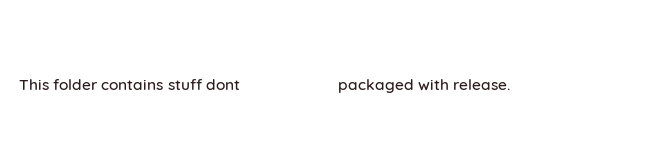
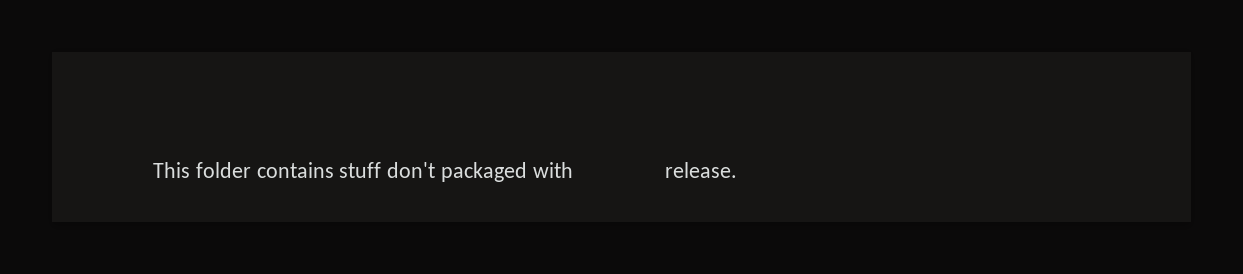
[205,79,240,90] dont -> [387,162,436,178] don't

